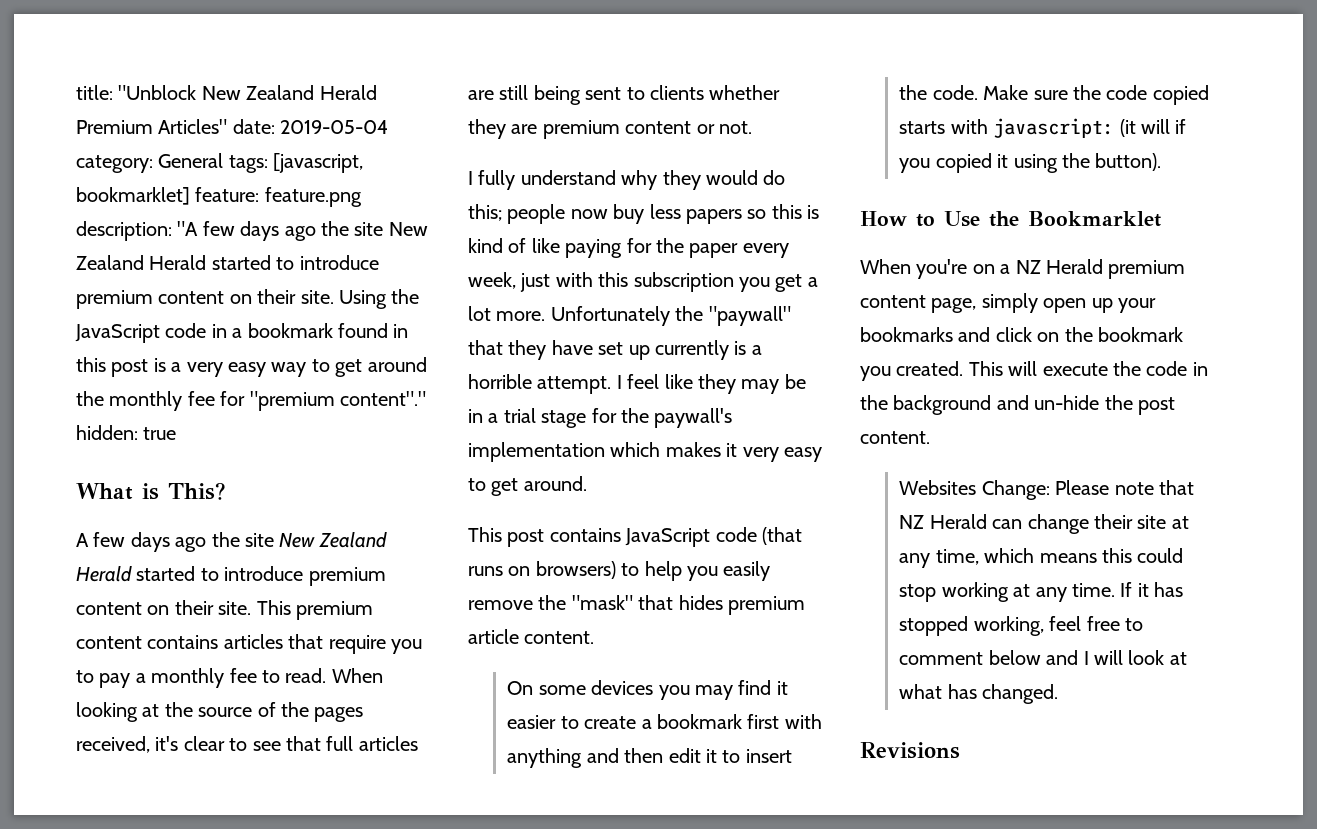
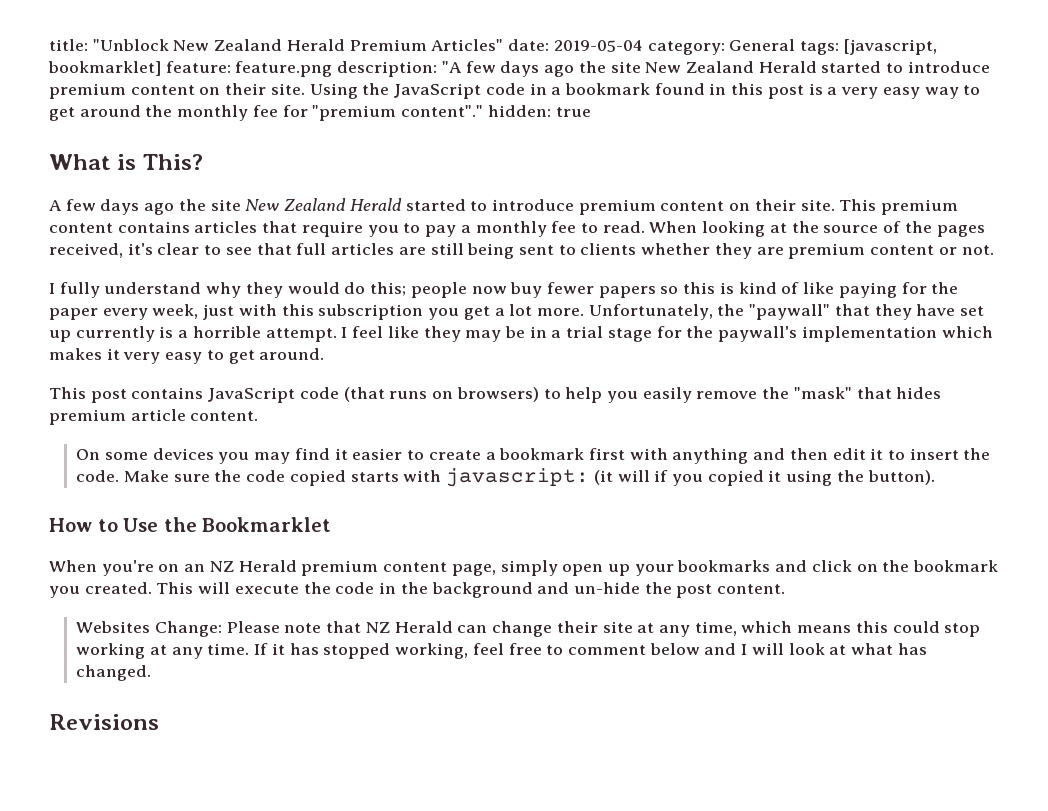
[649,204,681,219] less -> [546,282,594,294] fewer
[550,306,670,326] Unfortunately -> [588,304,713,320] Unfortunately,
[1000,264,1011,274] a -> [184,564,206,572] an

